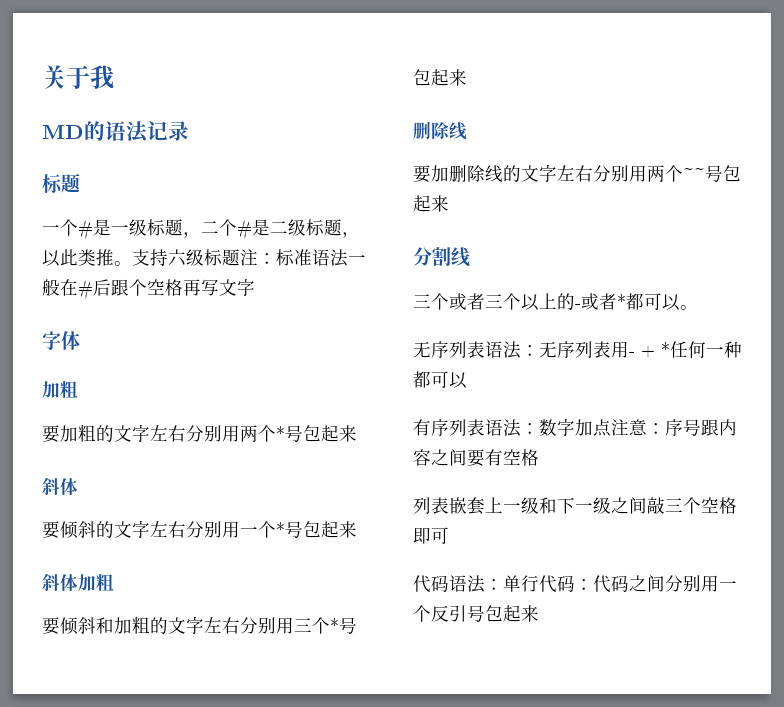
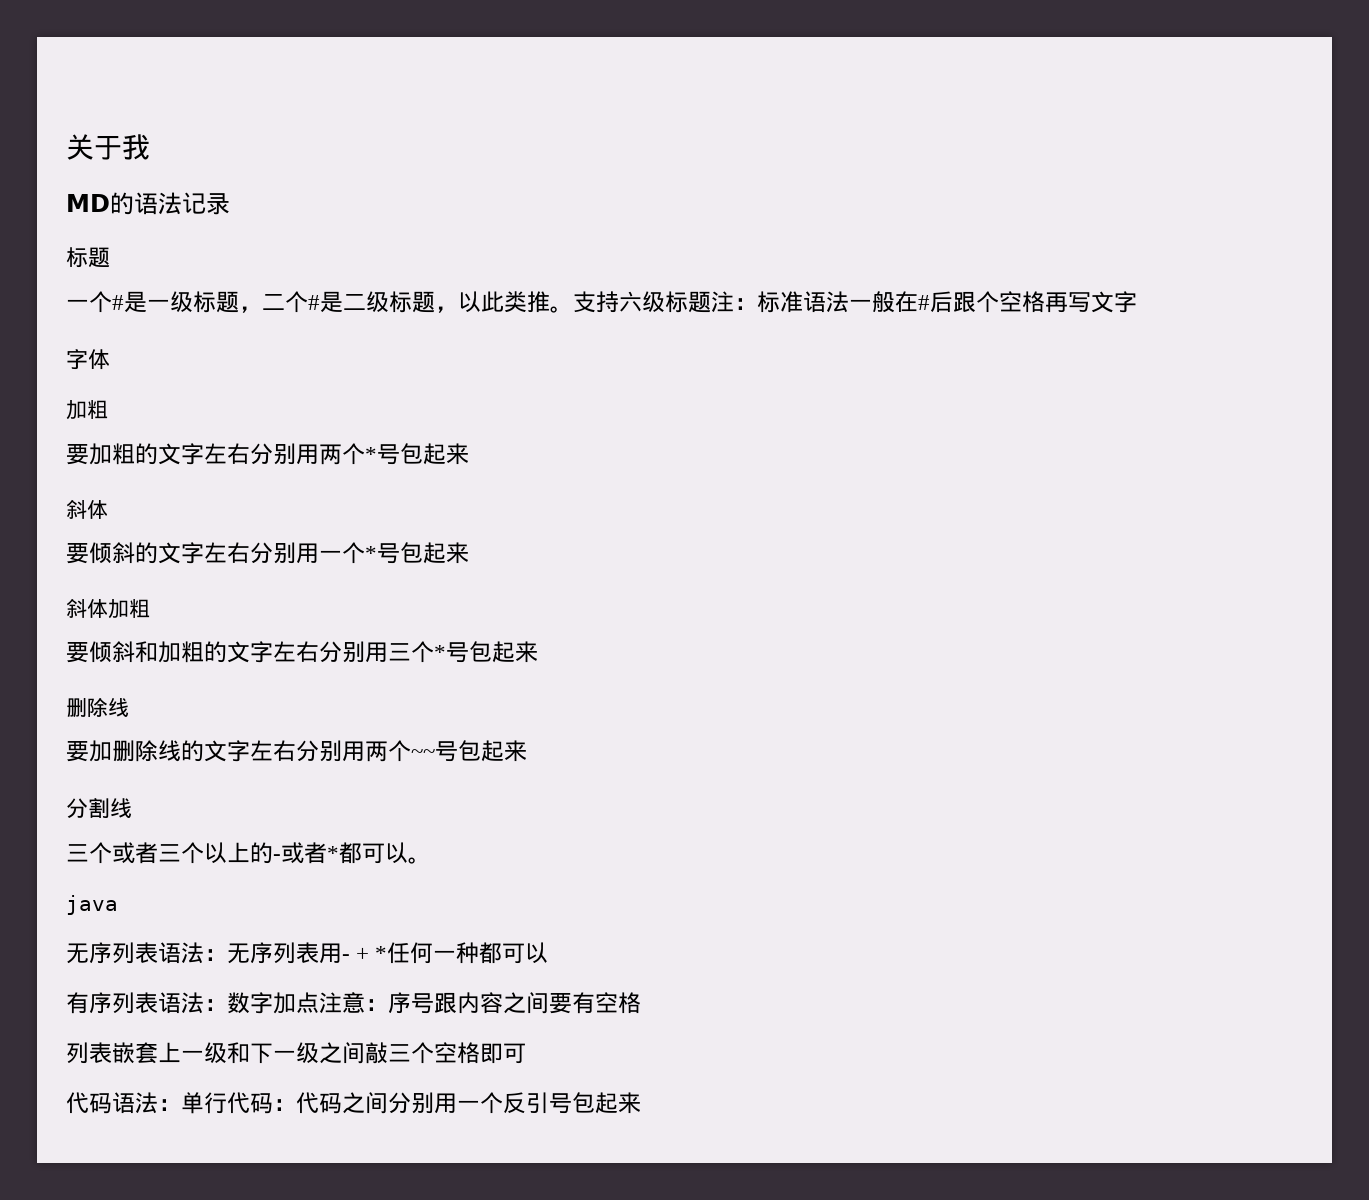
(698, 307) none -> [66,895,118,915] // java

